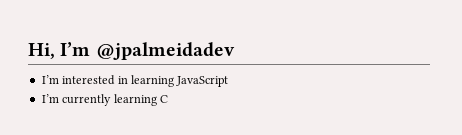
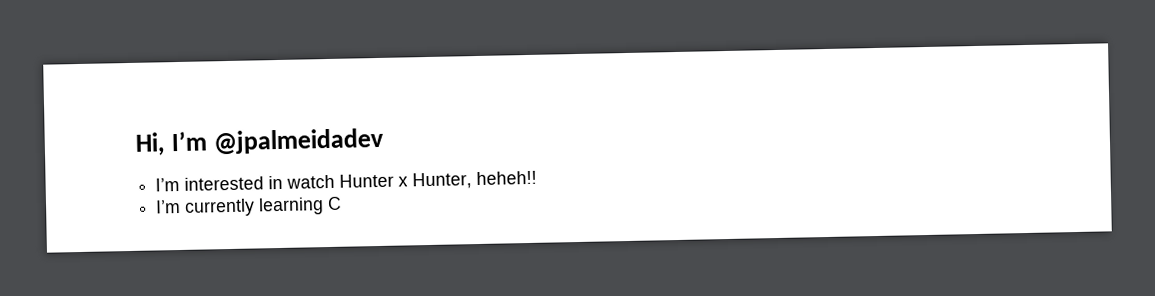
[130,75,229,87] learning JavaScript -> [286,170,538,190] watch Hunter x Hunter, heheh!!

